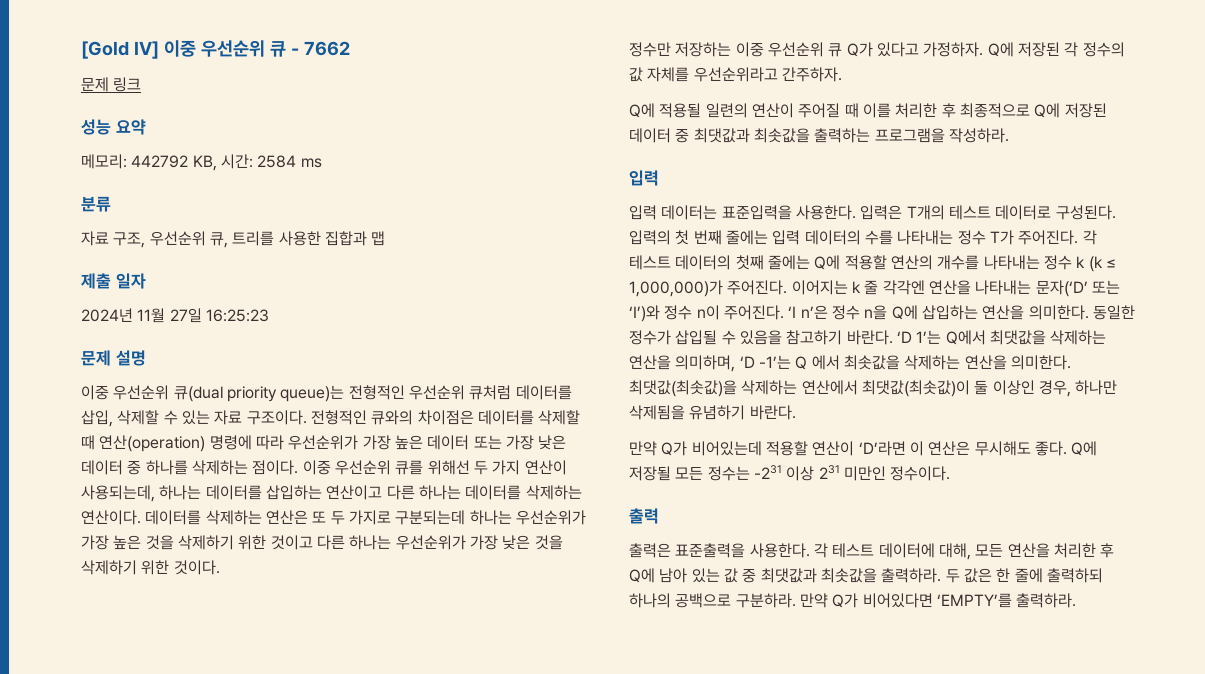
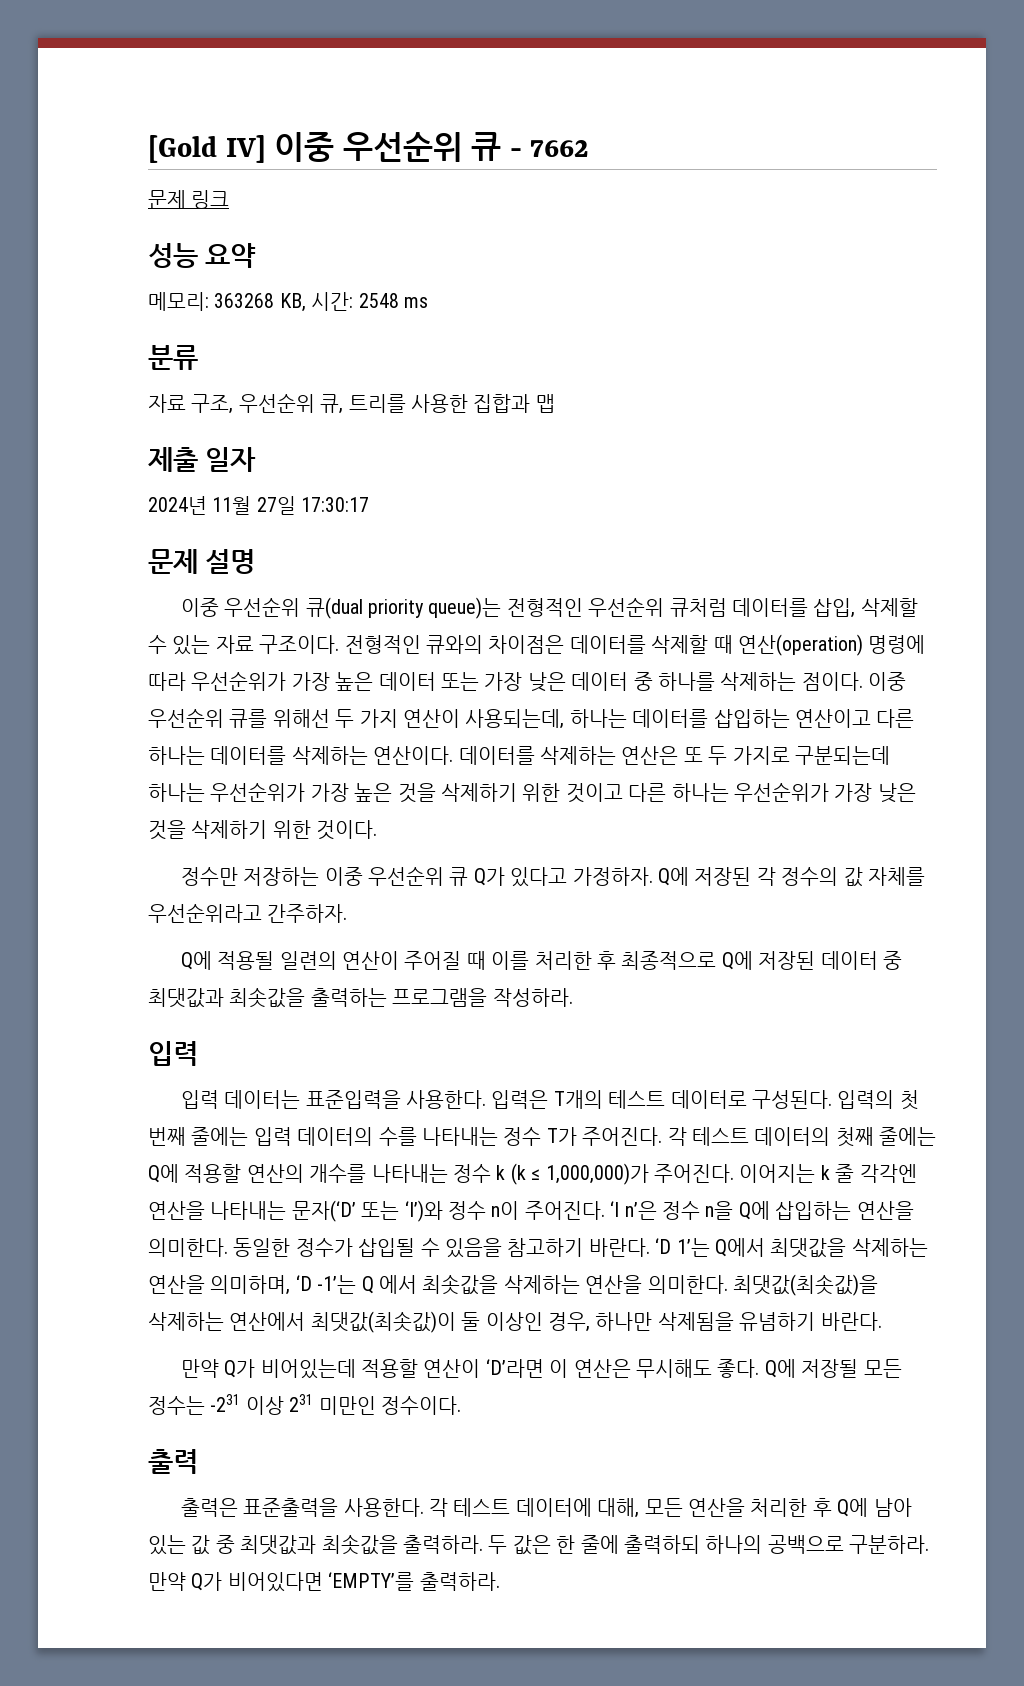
[131,155,189,168] 442792 -> [214,293,275,308] 363268
[257,155,297,168] 2584 -> [358,293,399,308] 2548
[205,309,269,322] 16:25:23 -> [301,497,370,512] 17:30:17

